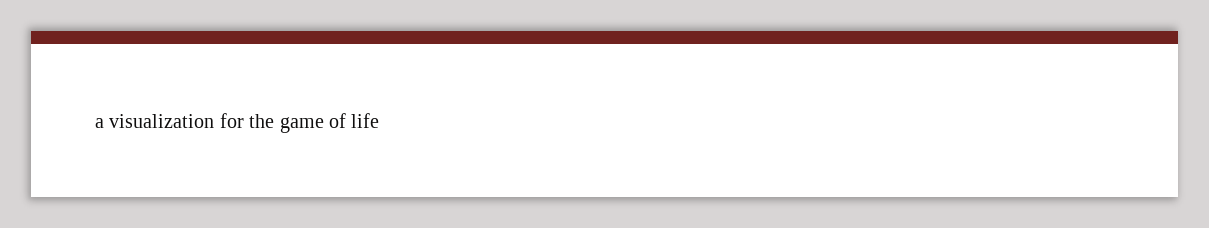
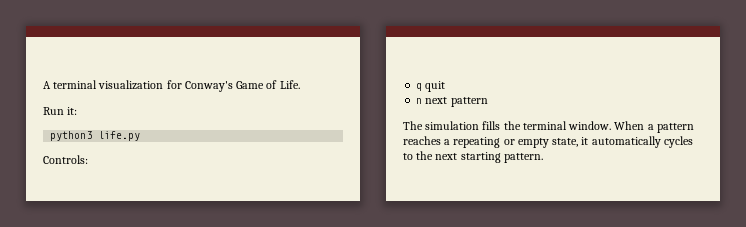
[95,113,380,133] a visualization for the game of life -> [43,80,300,92] [43,107,78,115] [50,131,141,141] [43,155,88,164] [416,81,446,92] [416,97,488,107] [403,121,694,133] [403,136,693,148] [403,151,543,163] A terminal visualization for Conway's Game of Life. // Run it: // python3 life.py // Controls: // q quit // n next pattern // The simulation fills the terminal window. When a pattern reaches a repeating or empty state, it automatically cycles to the next starting pattern.

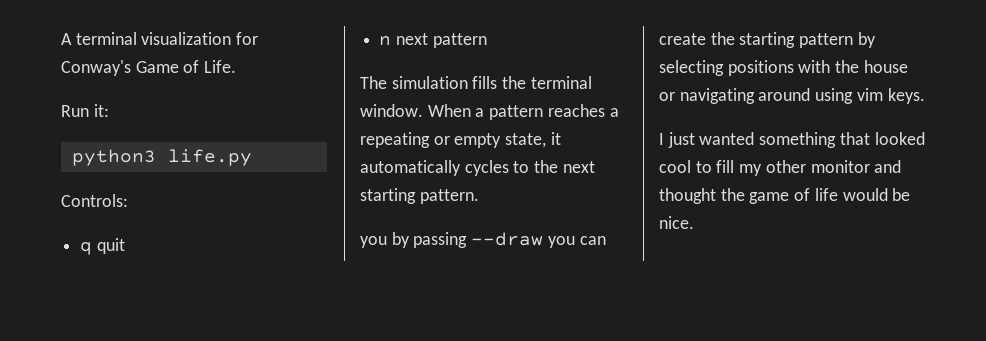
(543, 158) none -> [360,232,606,248] [659,32,876,48] [659,60,908,76] [659,88,925,104] [659,132,925,148] [659,160,902,176] [659,188,911,204] [659,216,694,229] // you by passing --draw you can create the starting pattern by selecting positions with the house or navigating around using vim keys. // I just wanted something that looked cool to fill my other monitor and thought the game of life would be nice.

